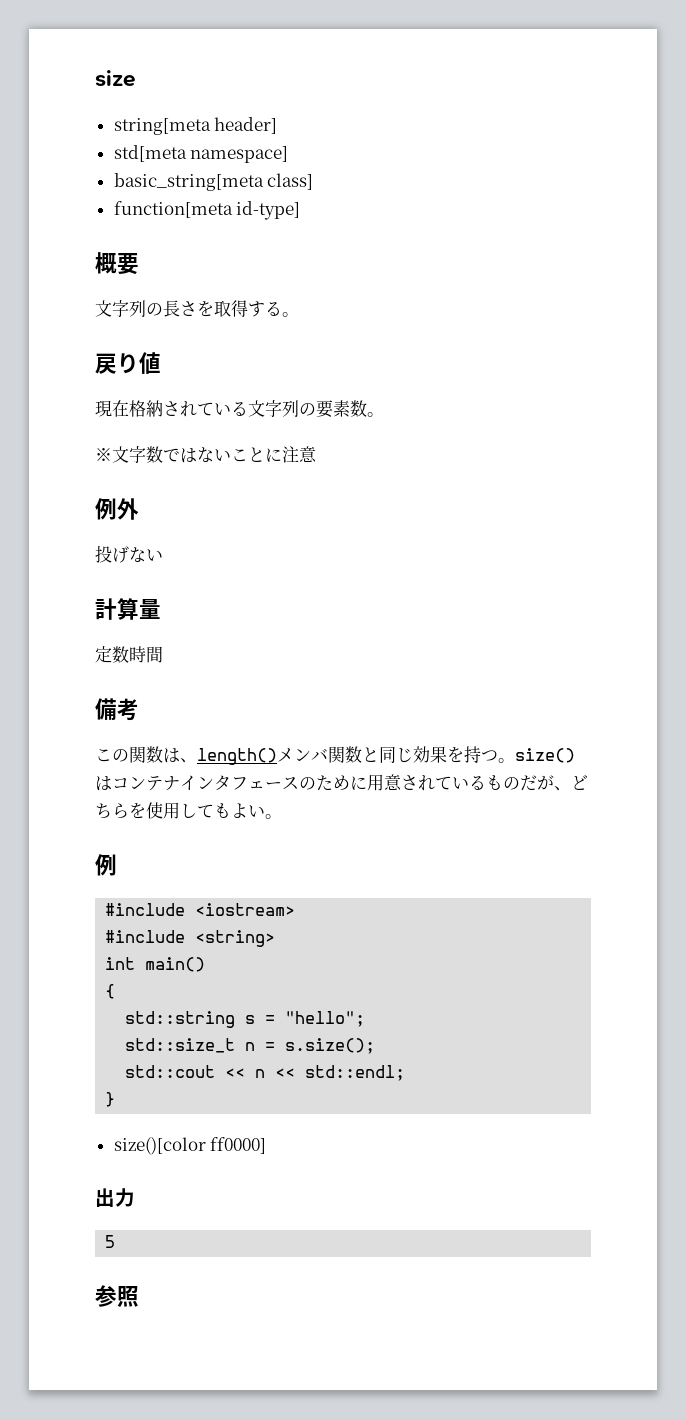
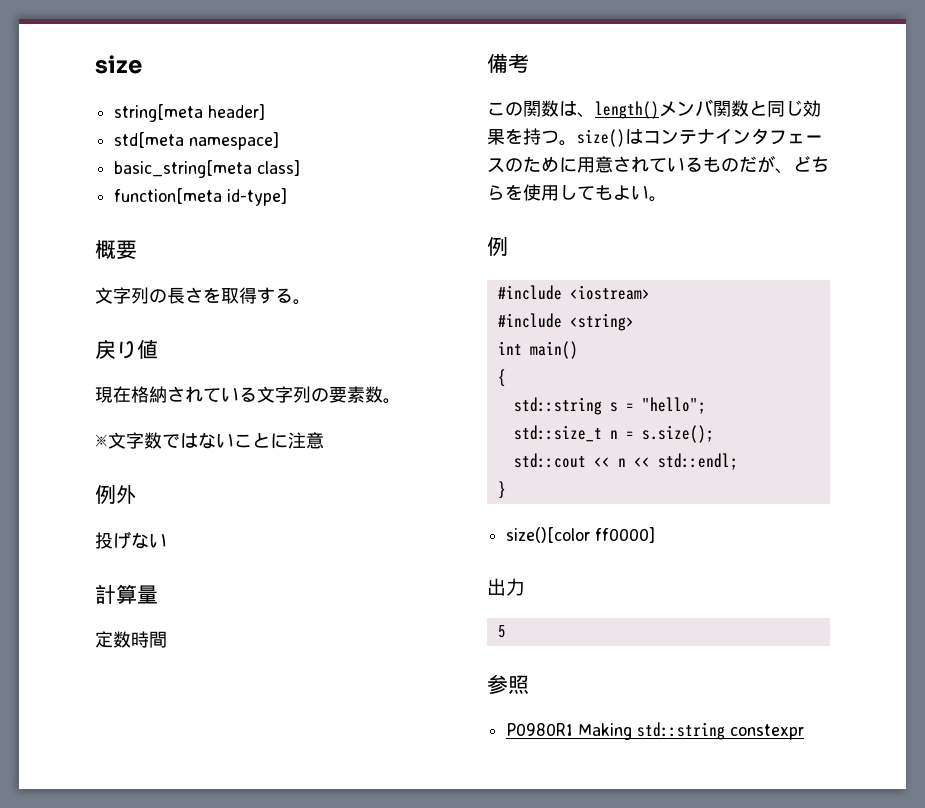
(139, 1296) none -> [506,722,805,740] // P0980R1 Making std::string constexpr

